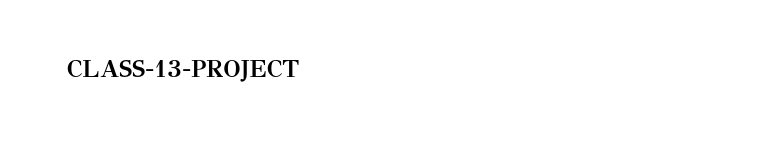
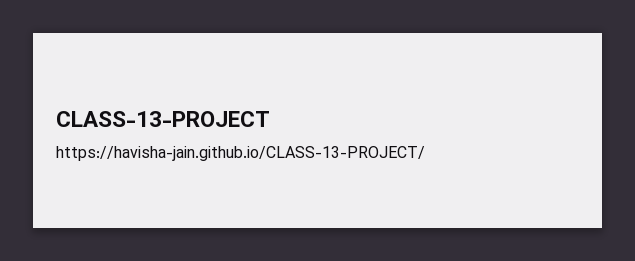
(299, 70) none -> [56,146,425,161] // https://havisha-jain.github.io/CLASS-13-PROJECT/

